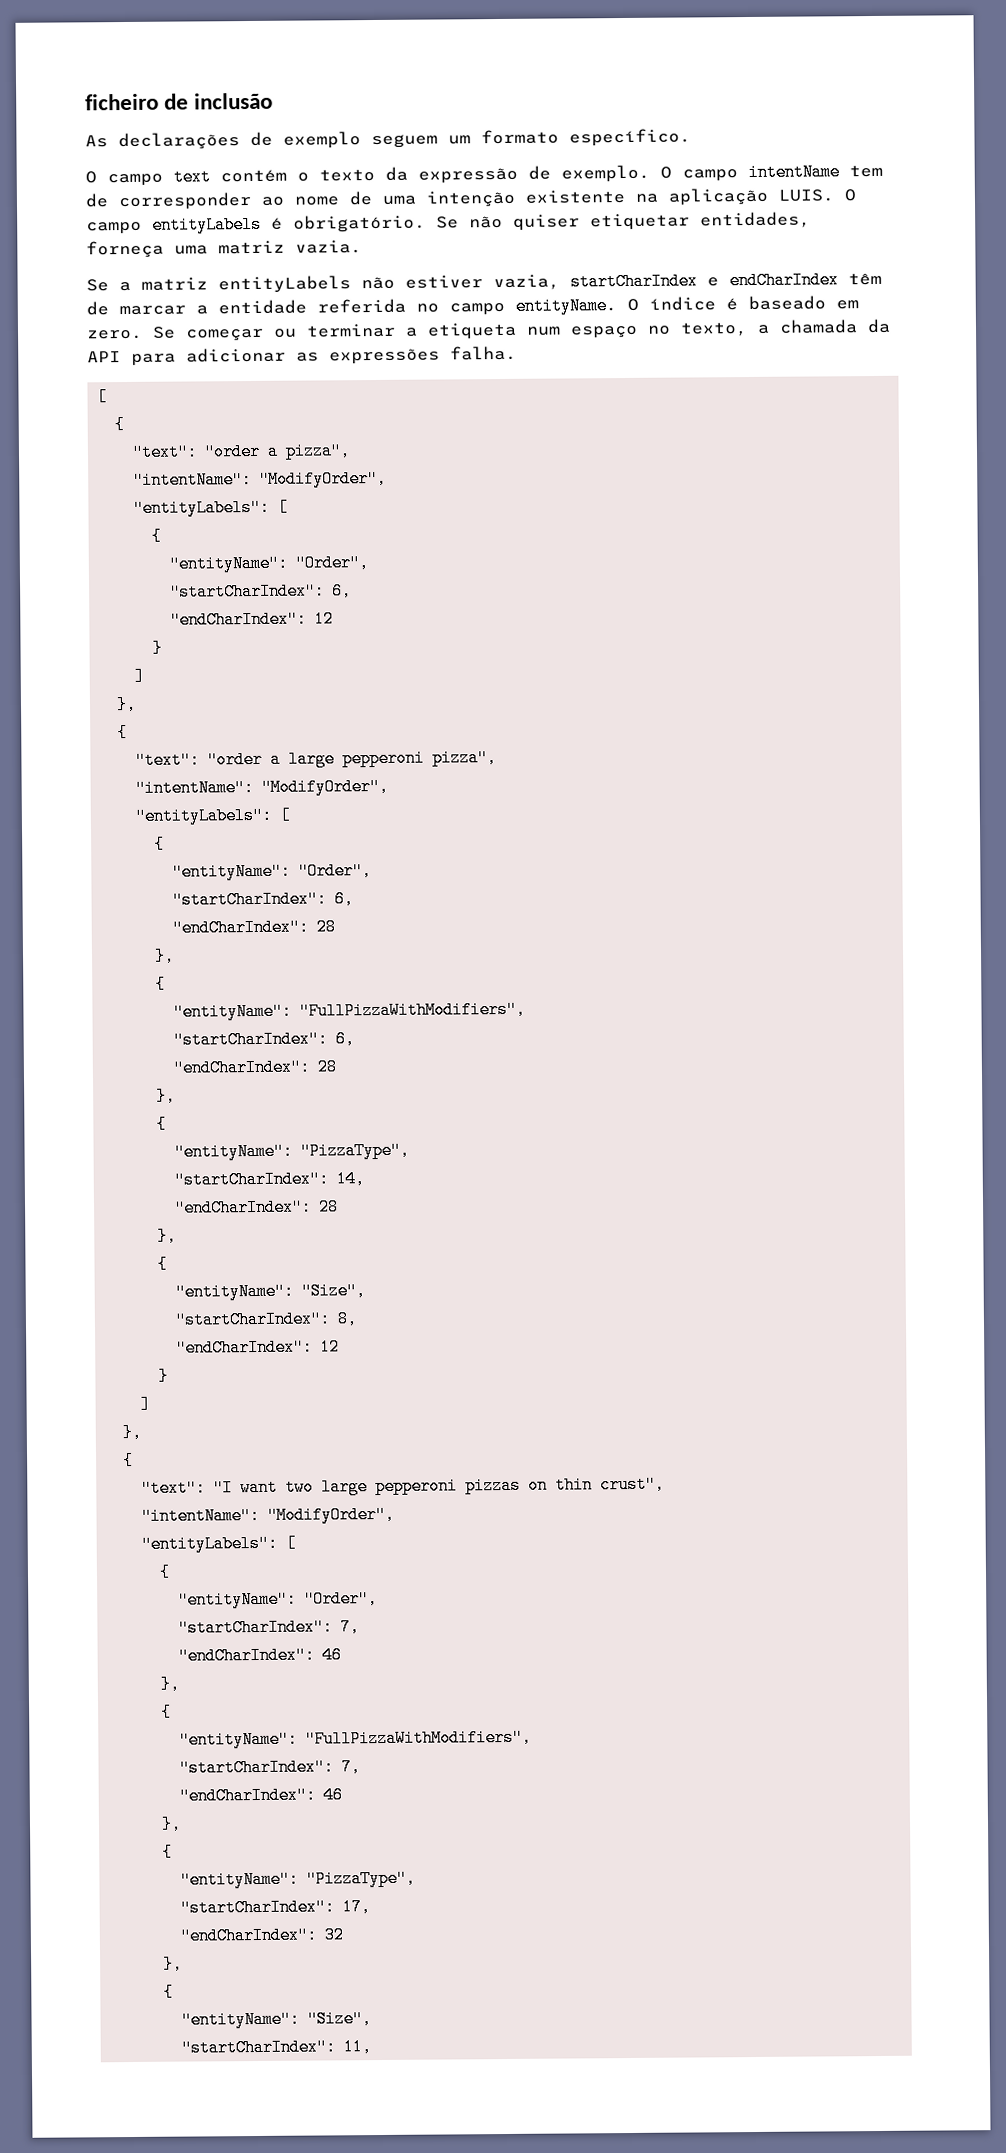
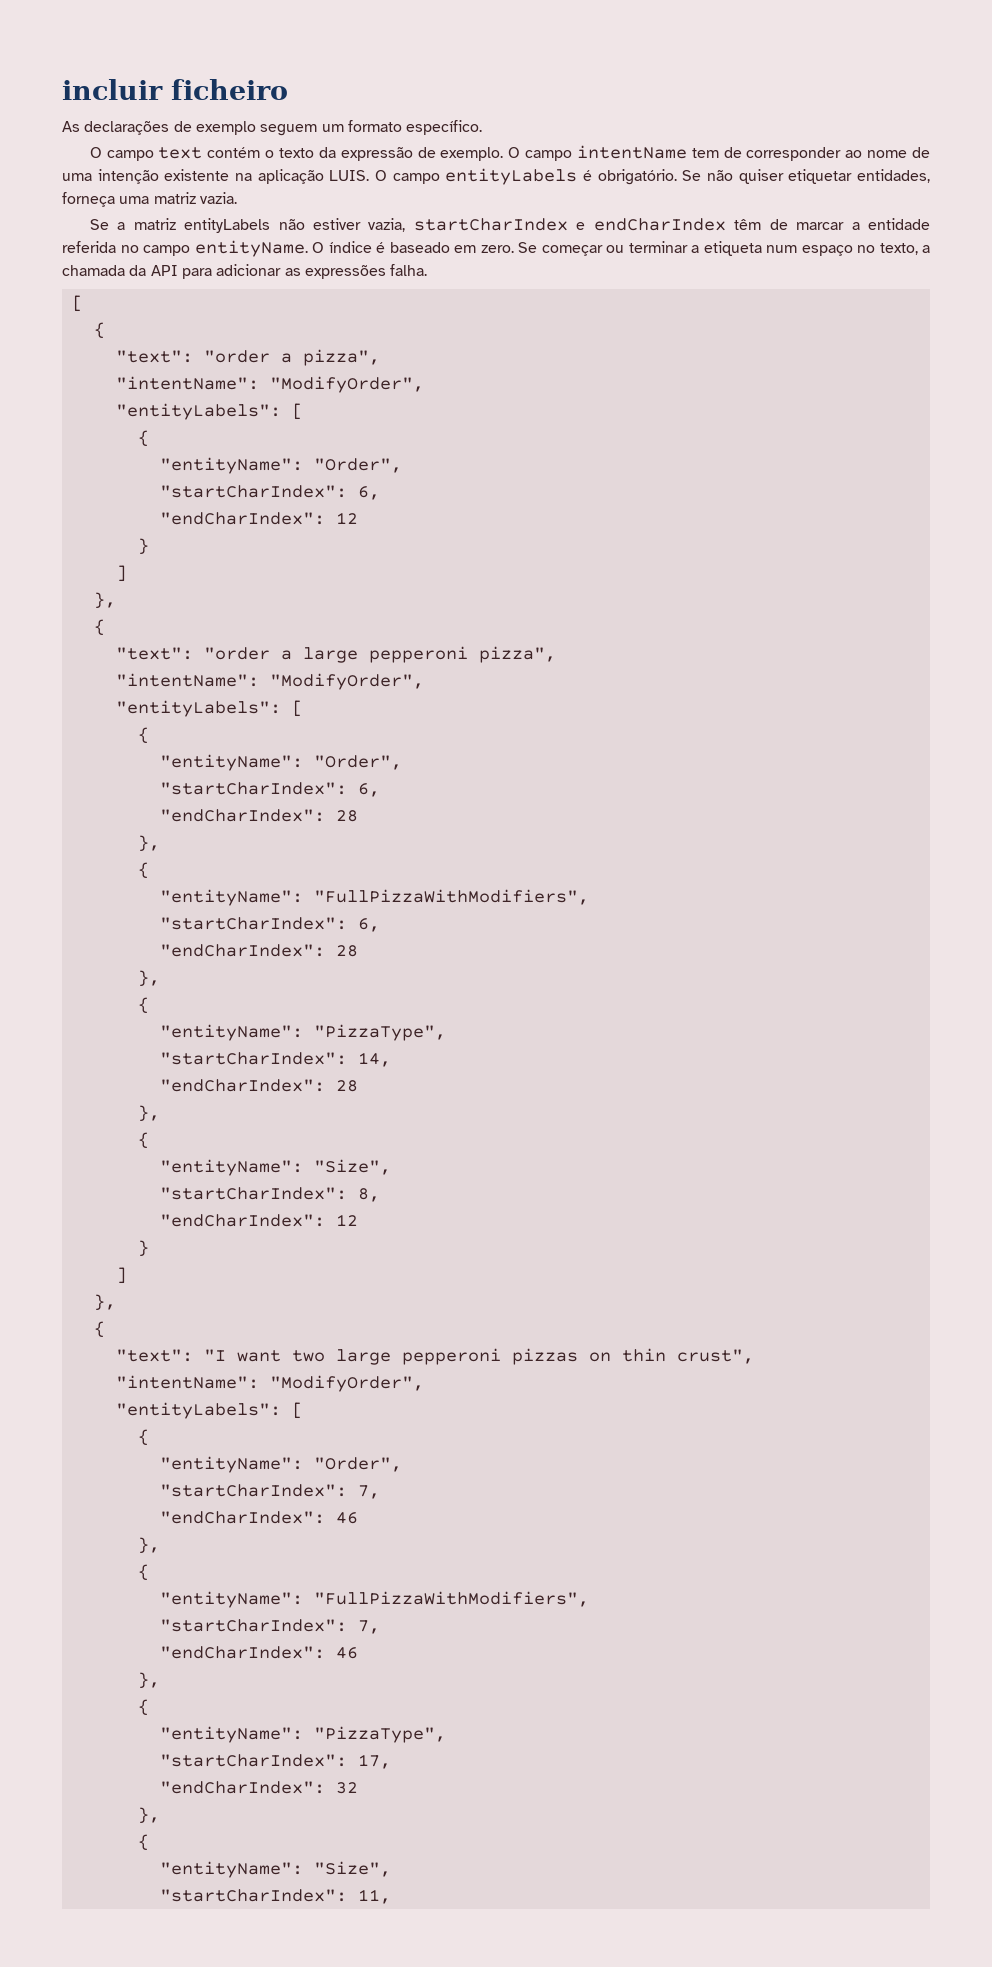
(85, 102) none -> [62,79,163,100] incluir
[164,92,274,110] de inclusão -> (288, 89) none

